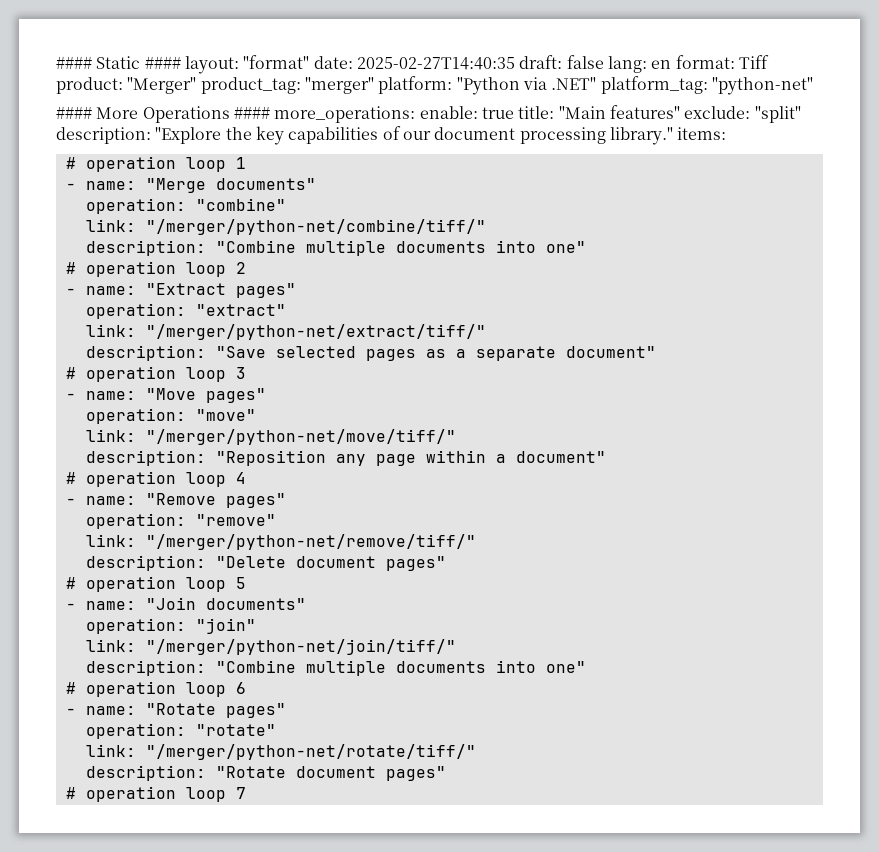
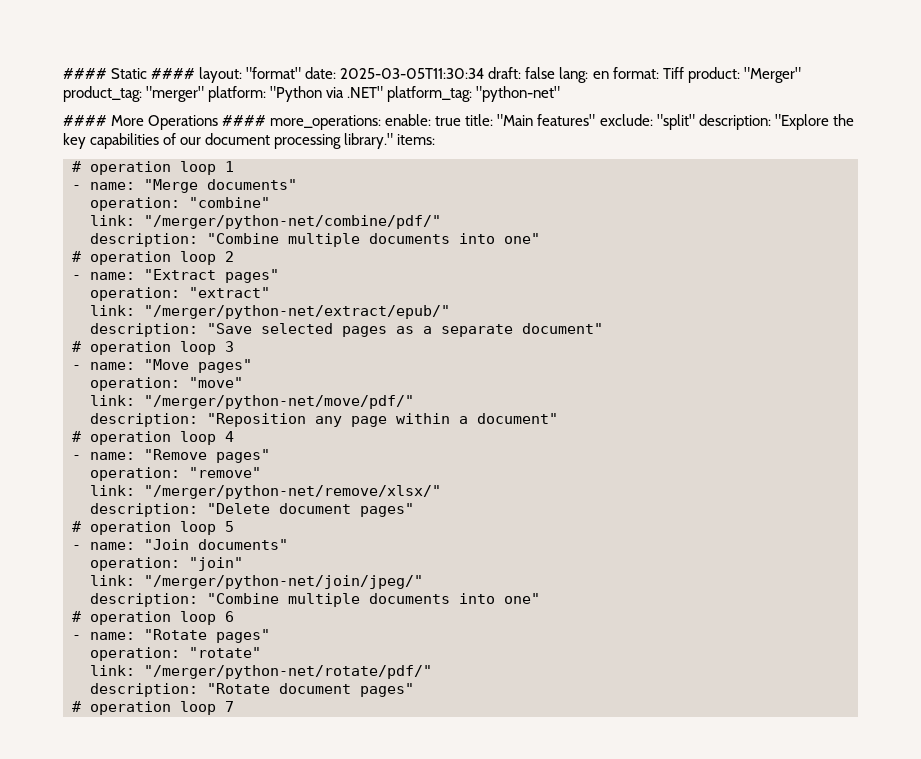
[356,57,515,70] 2025-02-27T14:40:35 -> [340,68,485,79] 2025-03-05T11:30:34
[145,219,486,235] "/merger/python-net/combine/tiff/" -> [144,215,441,229] "/merger/python-net/combine/pdf/"
[145,324,486,340] "/merger/python-net/extract/tiff/" -> [144,305,450,319] "/merger/python-net/extract/epub/"
[145,429,456,445] "/merger/python-net/move/tiff/" -> [144,395,414,409] "/merger/python-net/move/pdf/"
[145,534,476,550] "/merger/python-net/remove/tiff/" -> [144,485,441,499] "/merger/python-net/remove/xlsx/"
[145,639,456,655] "/merger/python-net/join/tiff/" -> [144,575,423,589] "/merger/python-net/join/jpeg/"
[145,744,476,760] "/merger/python-net/rotate/tiff/" -> [144,665,432,679] "/merger/python-net/rotate/pdf/"

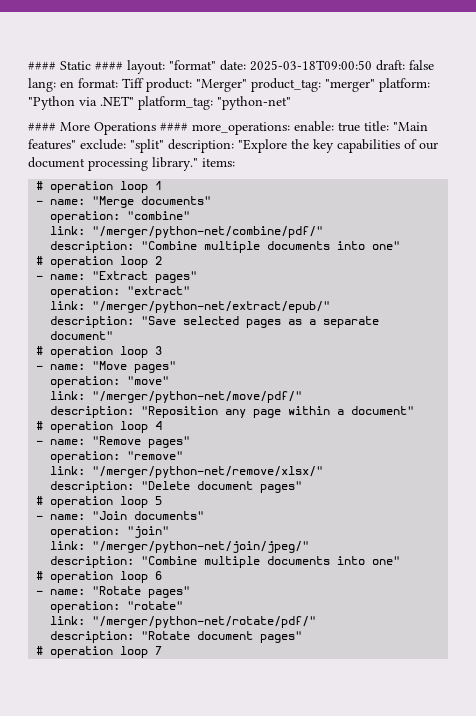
[340,68,485,79] 2025-03-05T11:30:34 -> [250,60,372,71] 2025-03-18T09:00:50

